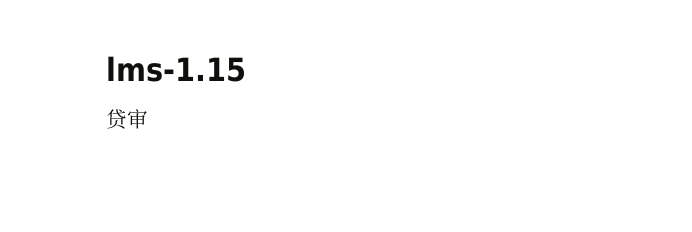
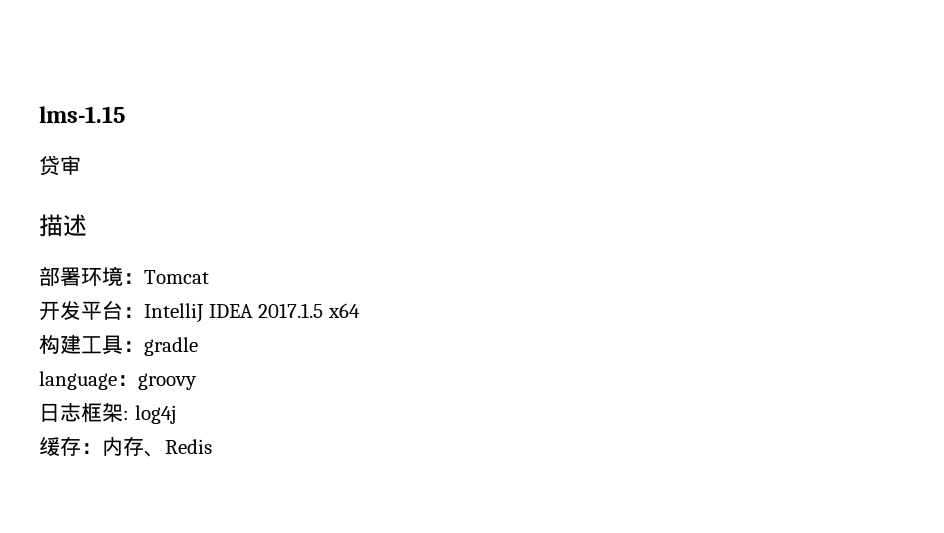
(148, 119) none -> [39,214,87,237] [39,266,209,286] [39,300,360,323] [39,335,198,356] [39,371,197,390] [39,402,176,424] [39,436,212,457] // 描述 // 部署环境：Tomcat // 开发平台：IntelliJ IDEA 2017.1.5 x64 // 构建工具：gradle // language：groovy // 日志框架: log4j // 缓存：内存、Redis

